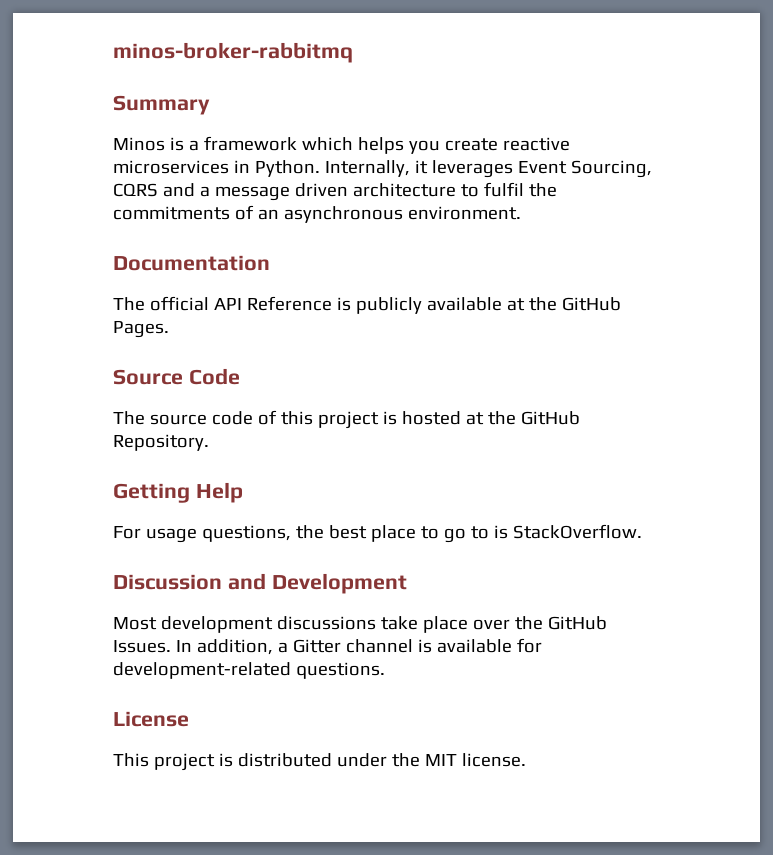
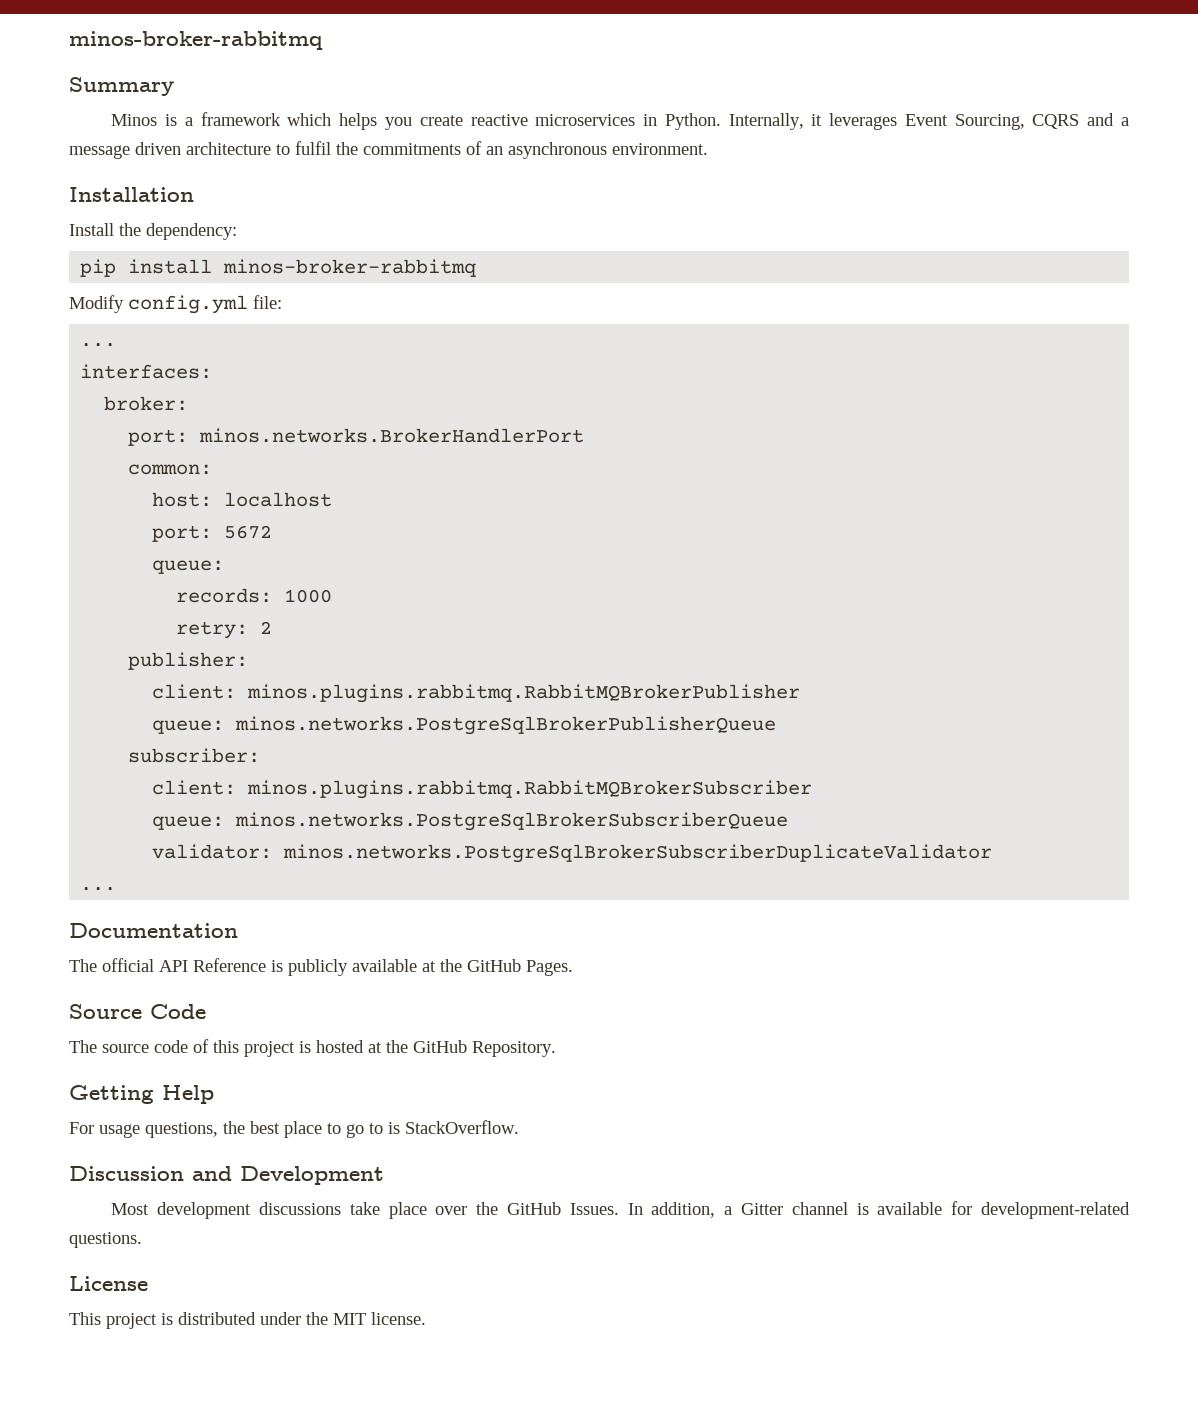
(521, 213) none -> [69,187,194,202] [69,223,237,240] [80,259,477,277] [69,295,282,314] [80,343,117,347] [80,364,213,379] [104,396,189,411] [128,428,585,446] [128,464,213,475] [152,492,333,507] [152,525,273,542] [152,560,225,574] [176,588,333,603] [176,621,273,639] [128,652,249,670] [152,684,801,703] [152,716,777,735] [128,748,261,763] [152,780,813,799] [152,812,789,831] [152,844,993,863] [80,887,117,891] // Installation // Install the dependency: // pip install minos-broker-rabbitmq // Modify config.yml file: // ... // interfaces: // broker: // port: minos.networks.BrokerHandlerPort // common: // host: localhost // port: 5672 // queue: // records: 1000 // retry: 2 // publisher: // client: minos.plugins.rabbitmq.RabbitMQBrokerPublisher // queue: minos.networks.PostgreSqlBrokerPublisherQueue // subscriber: // client: minos.plugins.rabbitmq.RabbitMQBrokerSubscriber // queue: minos.networks.PostgreSqlBrokerSubscriberQueue // validator: minos.networks.PostgreSqlBrokerSubscriberDuplicateValidator // ...

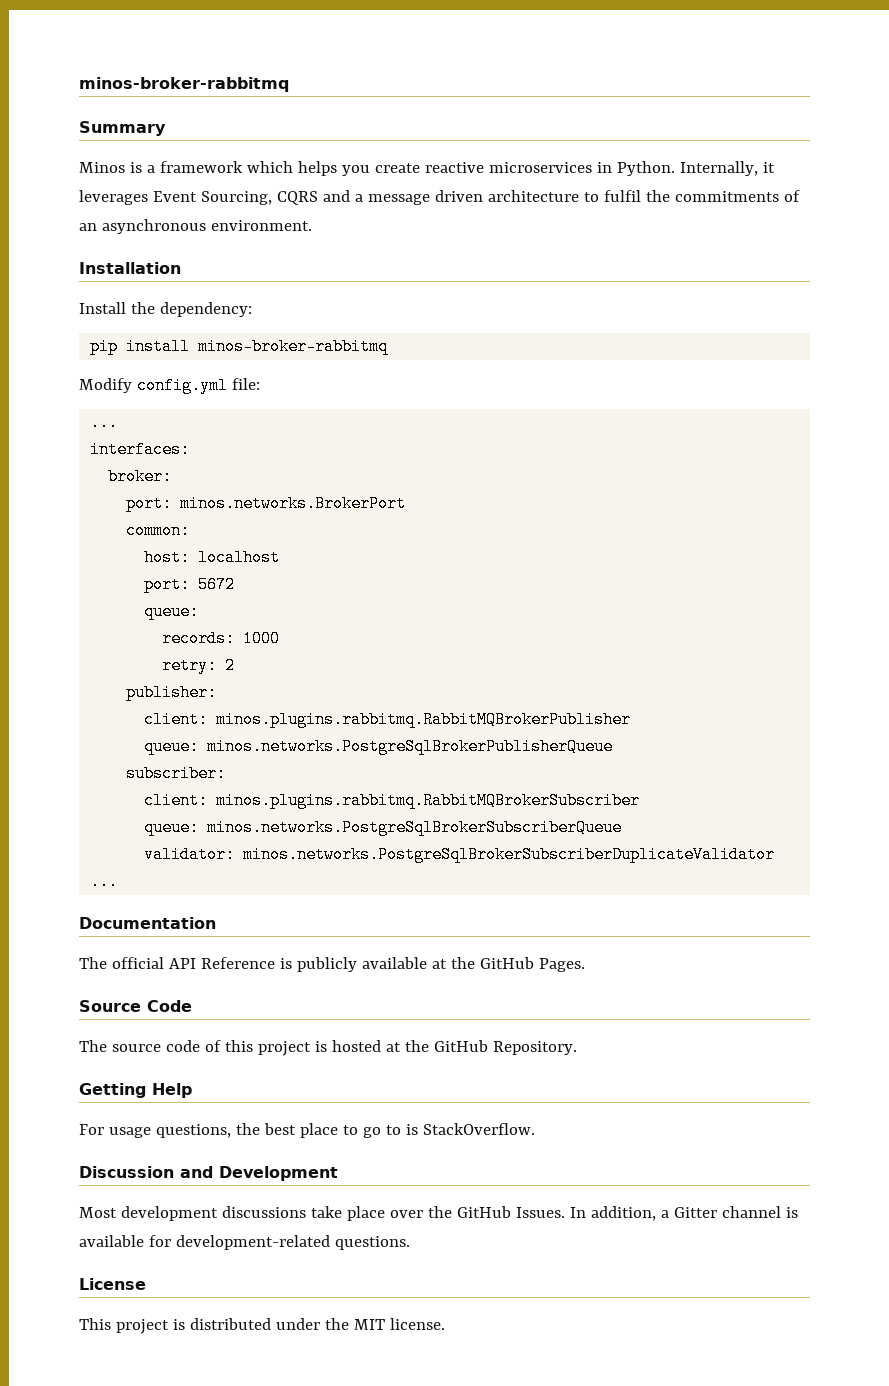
[199,428,585,443] minos.networks.BrokerHandlerPort -> [180,495,407,512] minos.networks.BrokerPort

